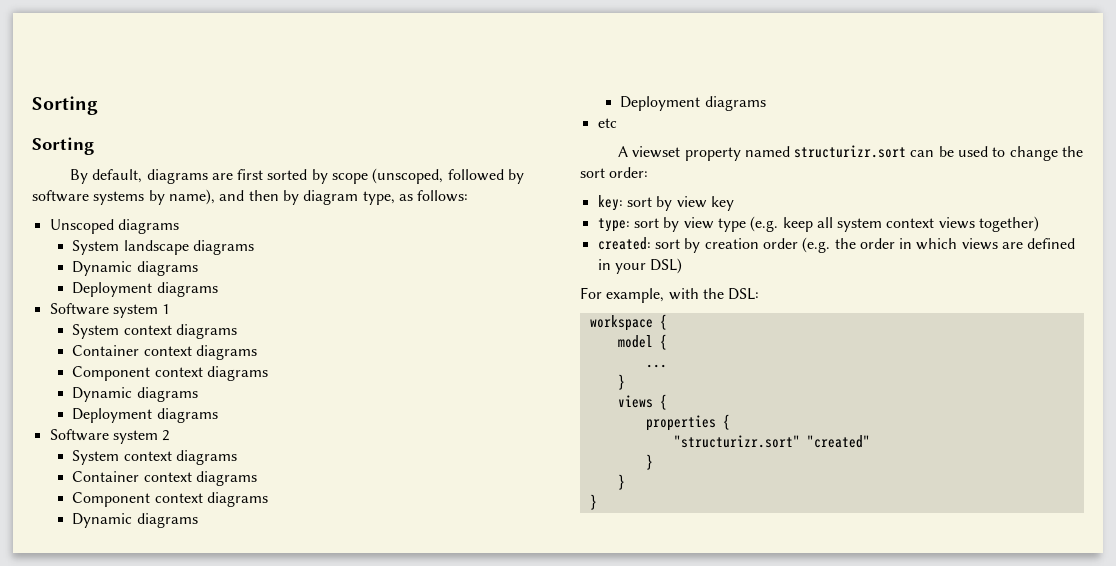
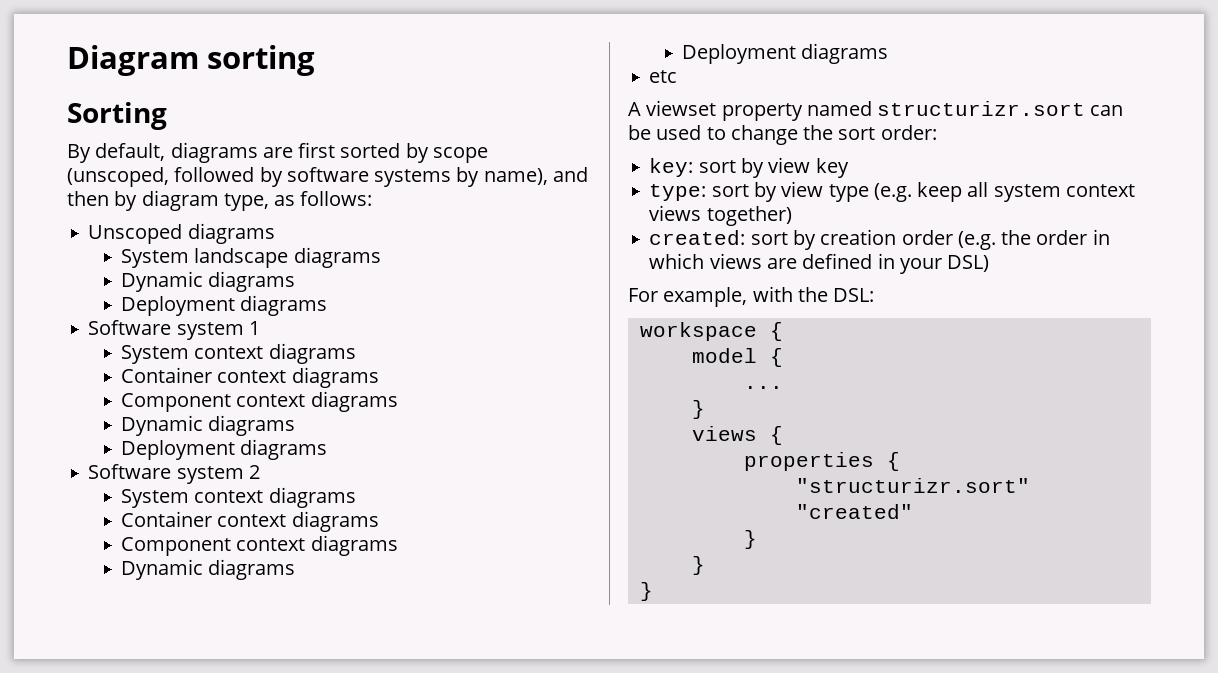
[32,96,98,115] Sorting -> [67,45,316,76] Diagram sorting

